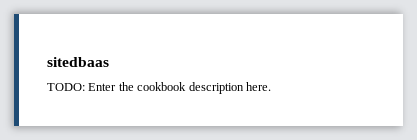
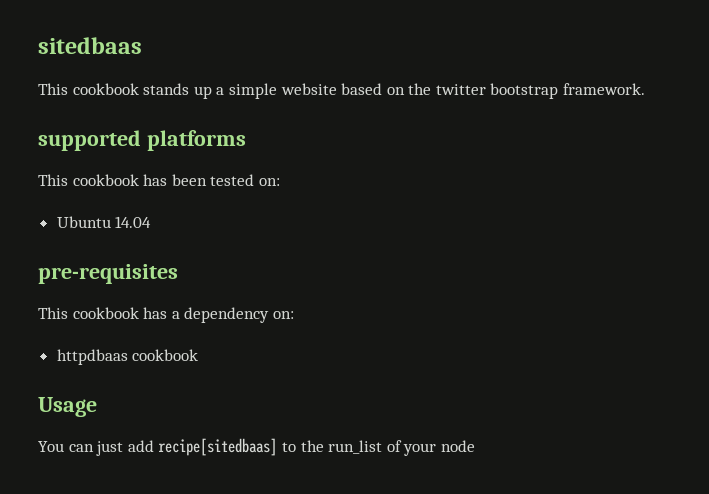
[47,82,271,94] TODO: Enter the cookbook description here. -> [38,83,646,99] [38,130,246,151] [38,174,280,186] [56,216,152,228] [38,264,178,284] [38,307,294,323] [56,349,199,365] [38,397,97,417] [38,438,475,456] This cookbook stands up a simple website based on the twitter bootstrap framework. // supported platforms // This cookbook has been tested on: // Ubuntu 14.04 // pre-requisites // This cookbook has a dependency on: // httpdbaas cookbook // Usage // You can just add recipe[sitedbaas] to the run_list of your node

